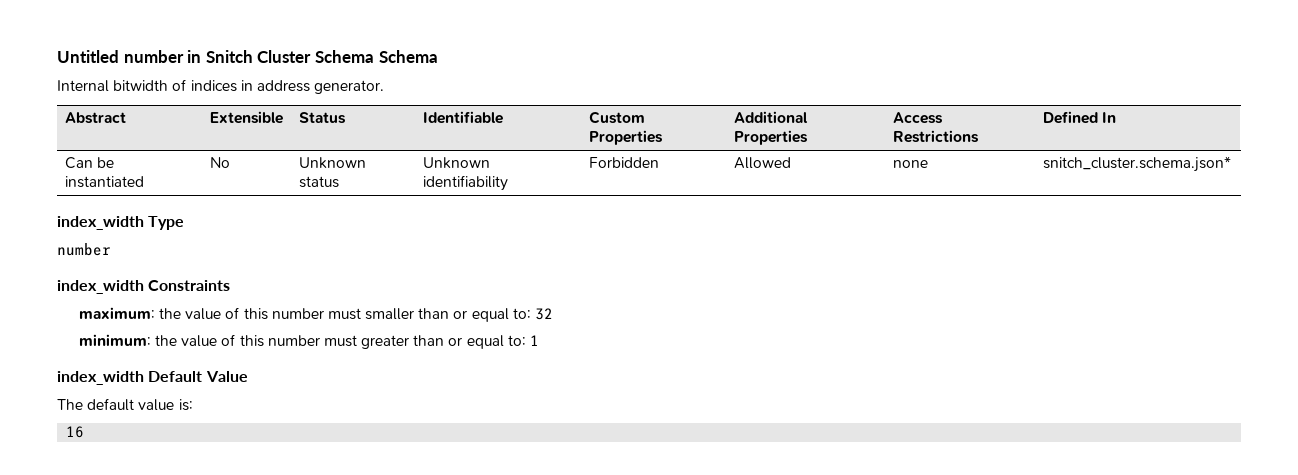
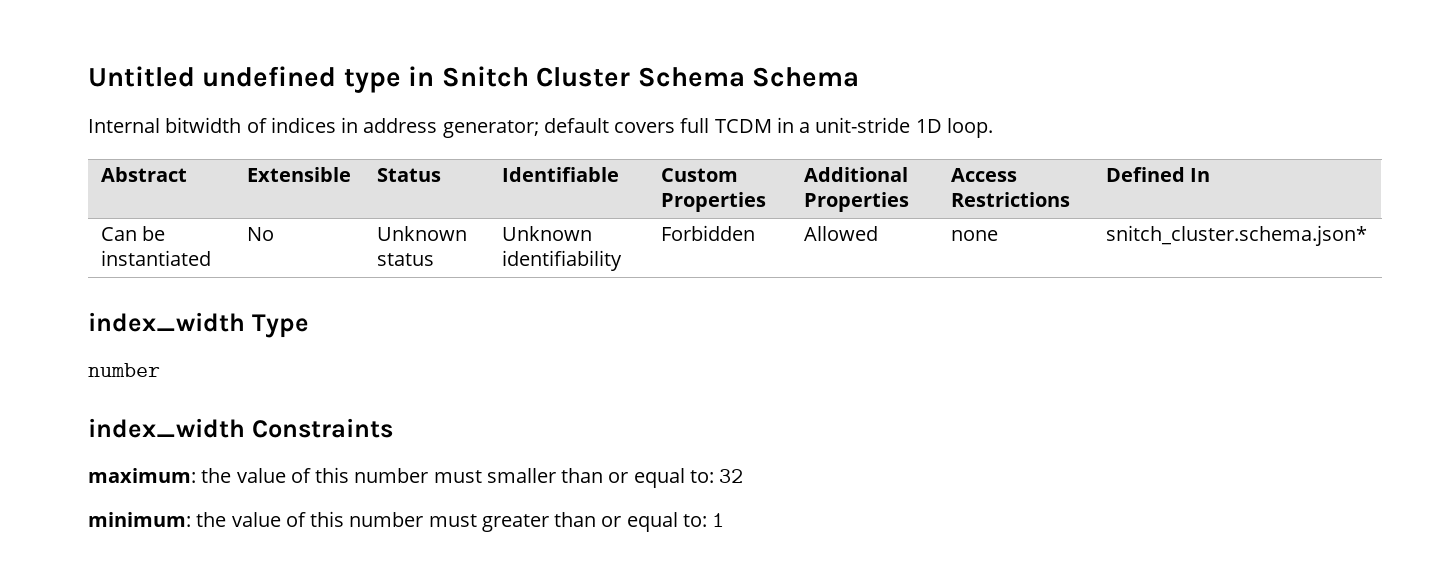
[123,50,184,63] number -> [202,66,401,93] undefined type
[314,80,385,94] generator. -> [442,117,993,138] generator; default covers full TCDM in a unit-stride 1D loop.
[57,371,248,385] [57,398,193,411] [66,426,85,438] // index_width Default Value // The default value is: // 16 -> (725, 520) none

